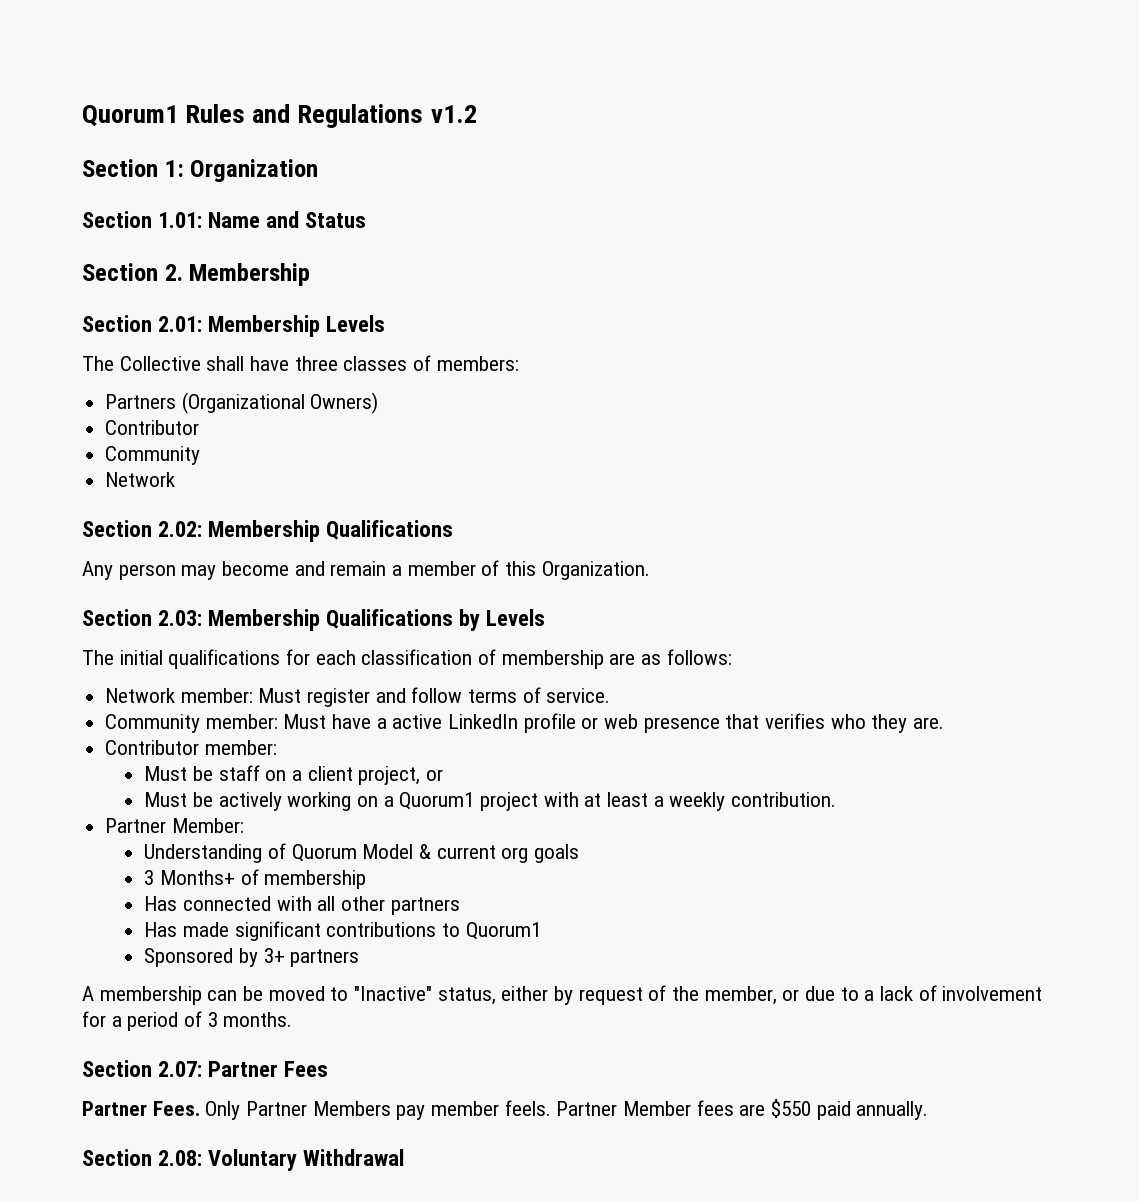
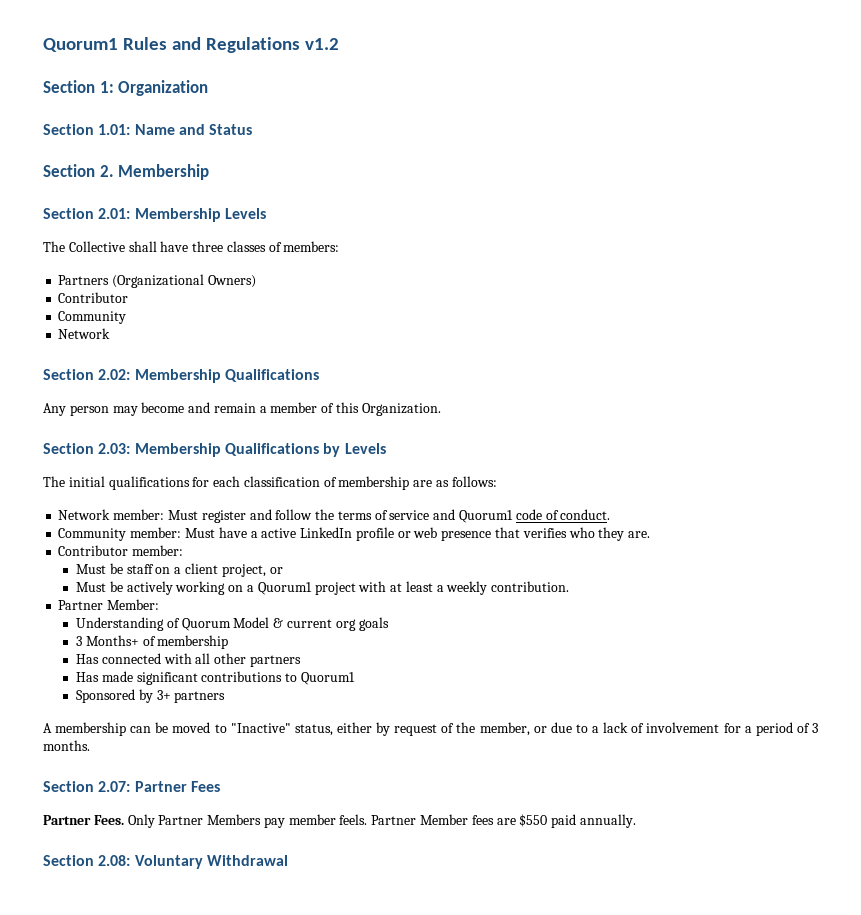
(463, 695) none -> [315,509,335,520] the
[546,688,611,703] service. -> [389,509,611,523] service and Quorum1 code of conduct.

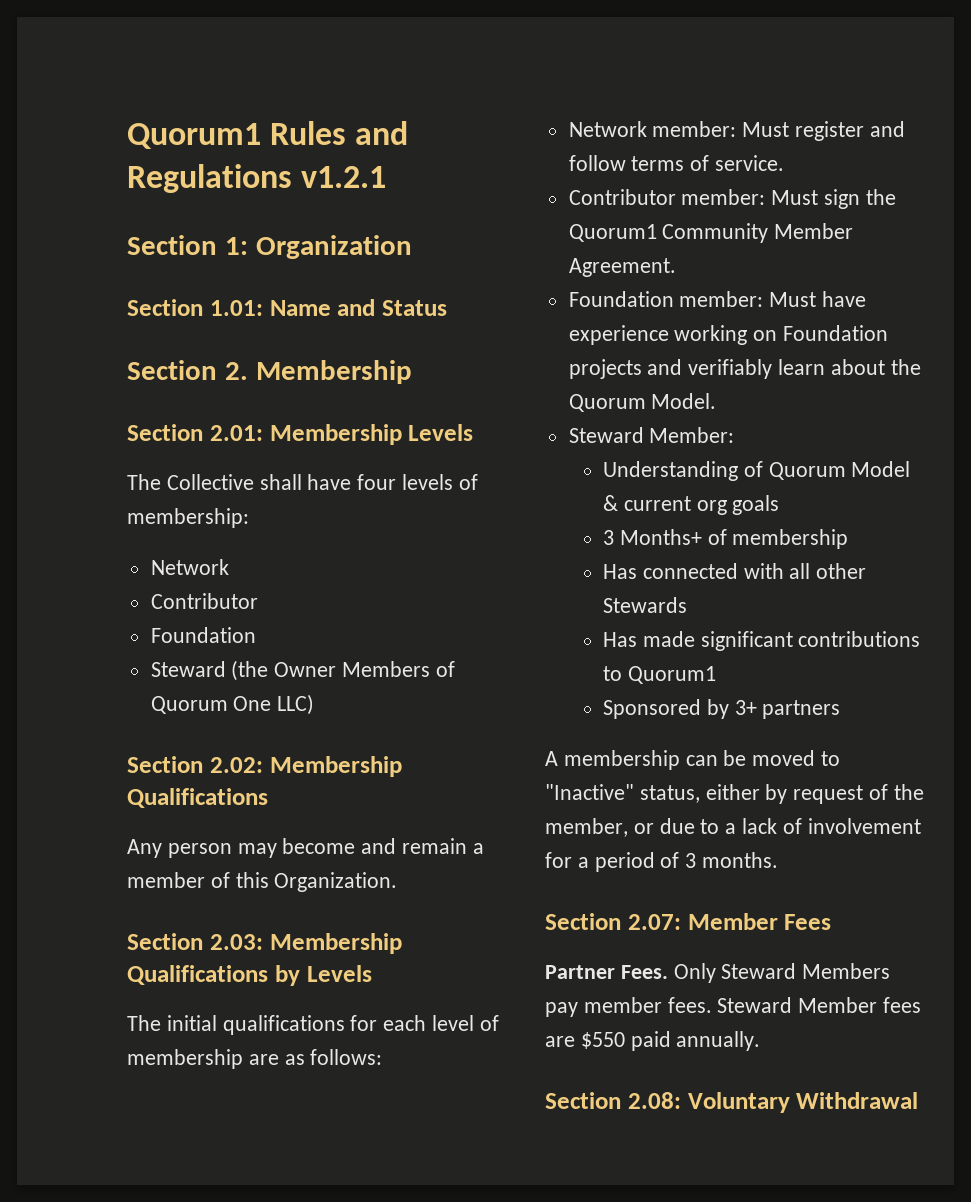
[304,38,339,50] v1.2 -> [301,166,387,188] v1.2.1
[192,241,340,252] [58,274,256,288] [58,292,129,303] [58,311,127,324] [58,328,111,339] three classes of members: // Partners (Organizational Owners) // Contributor // Community // Network -> [357,474,478,490] [127,508,249,528] [150,559,229,575] [150,593,258,609] [150,627,256,643] [150,660,455,681] [150,694,315,715] four levels of membership: // Network // Contributor // Foundation // Steward (the Owner Members of Quorum One LLC)
[243,476,320,487] classification -> [432,1015,475,1031] level
[315,509,335,520] the -> (626, 163) none
[389,509,611,523] [58,527,651,541] [58,545,184,556] [76,563,283,577] [76,581,570,595] [58,600,104,610] service and Quorum1 code of conduct. // Community member: Must have a active LinkedIn profile or web presence that verifies who they are. // Contributor member: // Must be staff on a client project, or // Must be actively working on a Quorum1 project with at least a weekly contribution. // Partner -> [715,155,785,171] [568,189,896,209] [568,223,854,243] [568,258,676,277] [568,291,867,307] [568,325,889,345] [568,359,921,379] [568,393,717,412] [568,427,644,443] service. // Contributor member: Must sign the Quorum1 Community Member Agreement. // Foundation member: Must have experience working on Foundation projects and verifiably learn about the Quorum Model. // Steward
[249,655,301,667] partners -> [603,597,688,613] Stewards
[134,781,187,792] Partner -> [687,913,778,930] Member
[158,815,204,825] Partner -> [721,963,797,979] Steward
[339,814,417,825] feels. Partner -> [667,997,793,1013] fees. Steward

